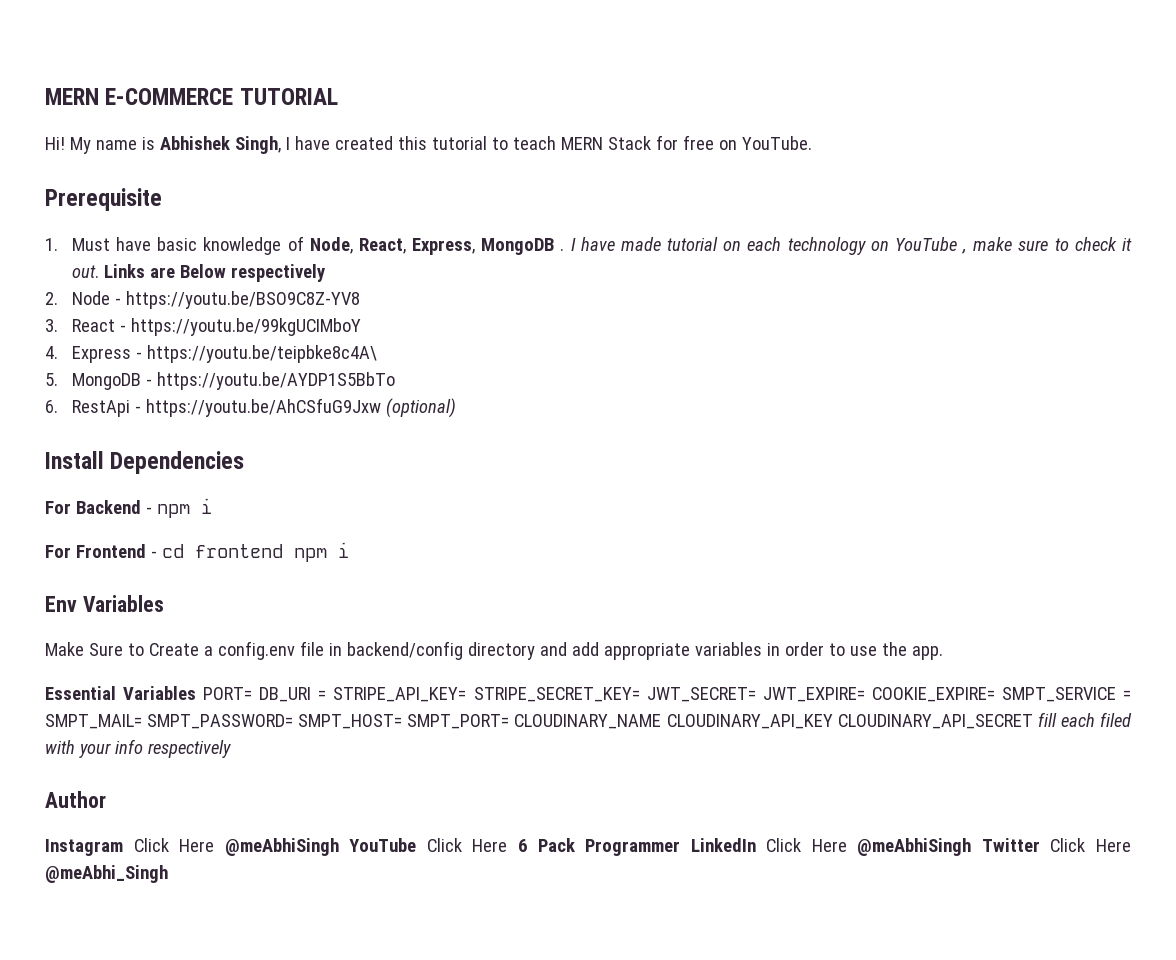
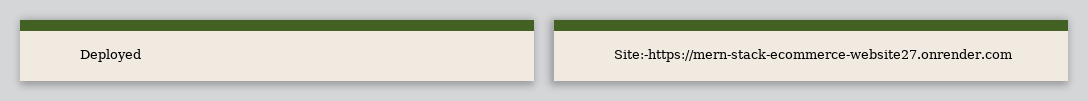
[45,88,338,105] [45,135,812,154] [45,188,162,211] [45,236,1133,255] [71,264,325,282] [45,291,360,309] [45,318,361,336] [45,345,377,363] [45,372,395,390] [45,398,456,418] [45,451,245,474] [45,498,212,518] [45,542,349,562] [45,595,164,612] [45,641,943,660] [45,686,1131,702] [45,712,1132,729] [45,739,231,758] [45,791,106,808] [45,838,1131,856] [45,865,168,883] MERN E-COMMERCE TUTORIAL // Hi! My name is Abhishek Singh, I have created this tutorial to teach MERN Stack for free on YouTube. // Prerequisite // 1. Must have basic knowledge of Node, React, Express, MongoDB . I have made tutorial on each technology on YouTube , make sure to check it out. Links are Below respectively // 2. Node - https://youtu.be/BSO9C8Z-YV8 // 3. React - https://youtu.be/99kgUCIMboY // 4. Express - https://youtu.be/teipbke8c4A\ // 5. MongoDB - https://youtu.be/AYDP1S5BbTo // 6. RestApi - https://youtu.be/AhCSfuG9Jxw (optional) // Install Dependencies // For Backend - npm i // For Frontend - cd frontend npm i // Env Variables // Make Sure to Create a config.env file in backend/config directory and add appropriate variables in order to use the app. // Essential Variables PORT= DB_URI = STRIPE_API_KEY= STRIPE_SECRET_KEY= JWT_SECRET= JWT_EXPIRE= COOKIE_EXPIRE= SMPT_SERVICE = SMPT_MAIL= SMPT_PASSWORD= SMPT_HOST= SMPT_PORT= CLOUDINARY_NAME CLOUDINARY_API_KEY CLOUDINARY_API_SECRET fill each filed with your info respectively // Author // Instagram Click Here @meAbhiSingh YouTube Click Here 6 Pack Programmer LinkedIn Click Here @meAbhiSingh Twitter Click Here @meAbhi_Singh -> [80,49,1012,62] Deployed Site:-https://mern-stack-ecommerce-website27.onrender.com

